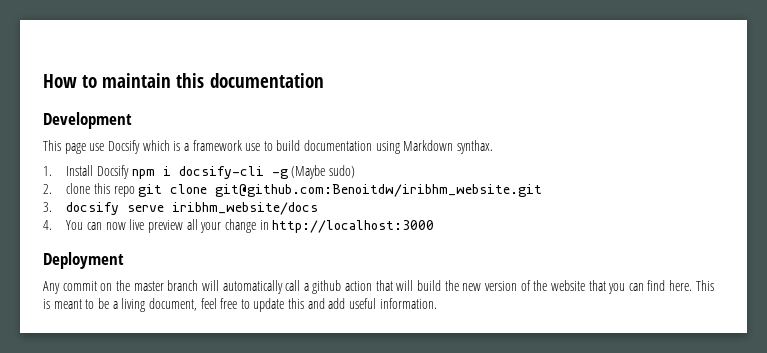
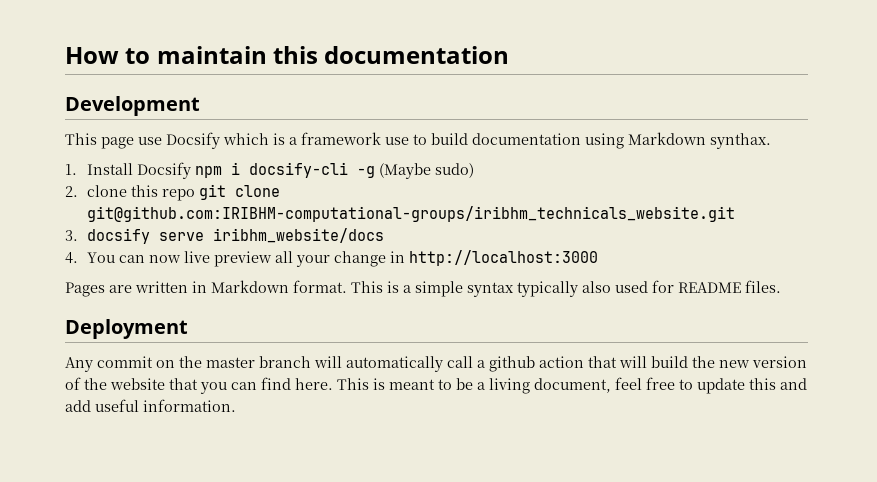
[215,184,543,197] git@github.com:Benoitdw/iribhm_website.git -> [87,206,736,222] git@github.com:IRIBHM-computational-groups/iribhm_technicals_website.git
(435, 226) none -> [65,280,781,297] // Pages are written in Markdown format. This is a simple syntax typically also used for README files.

